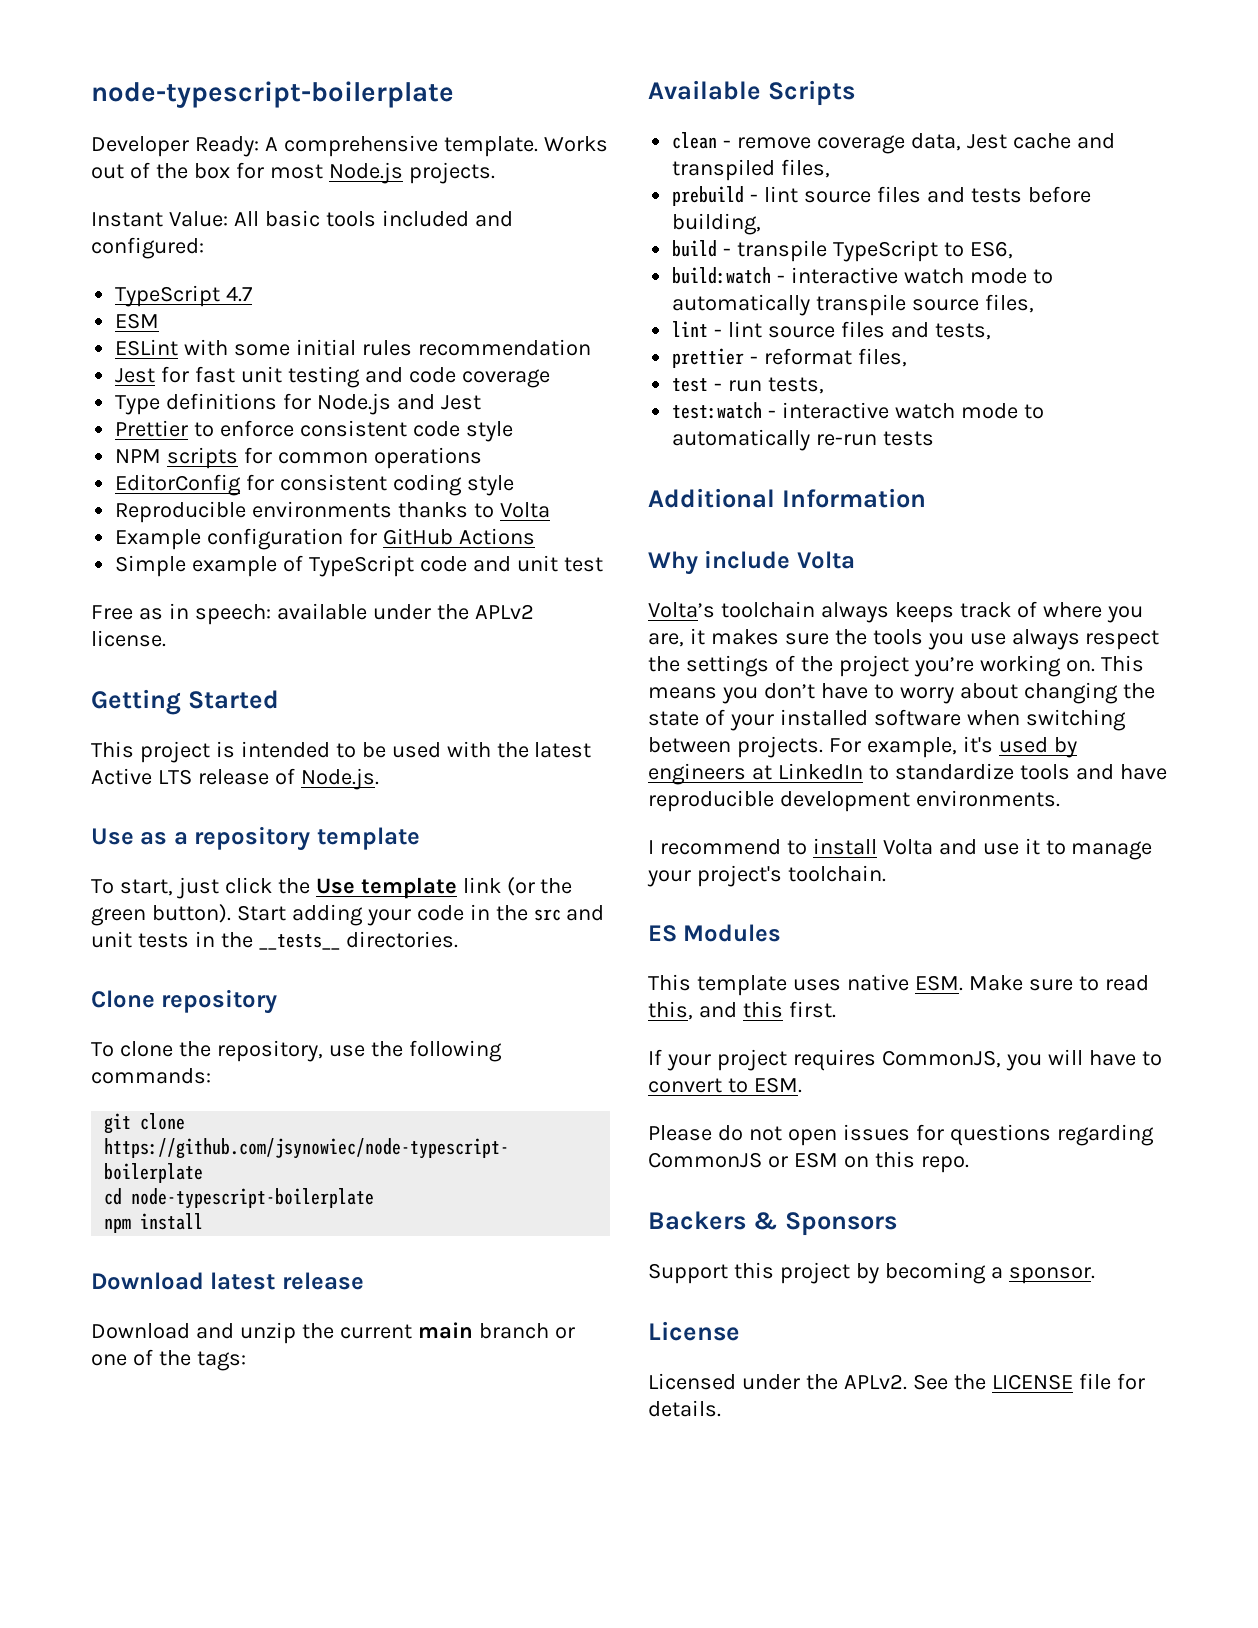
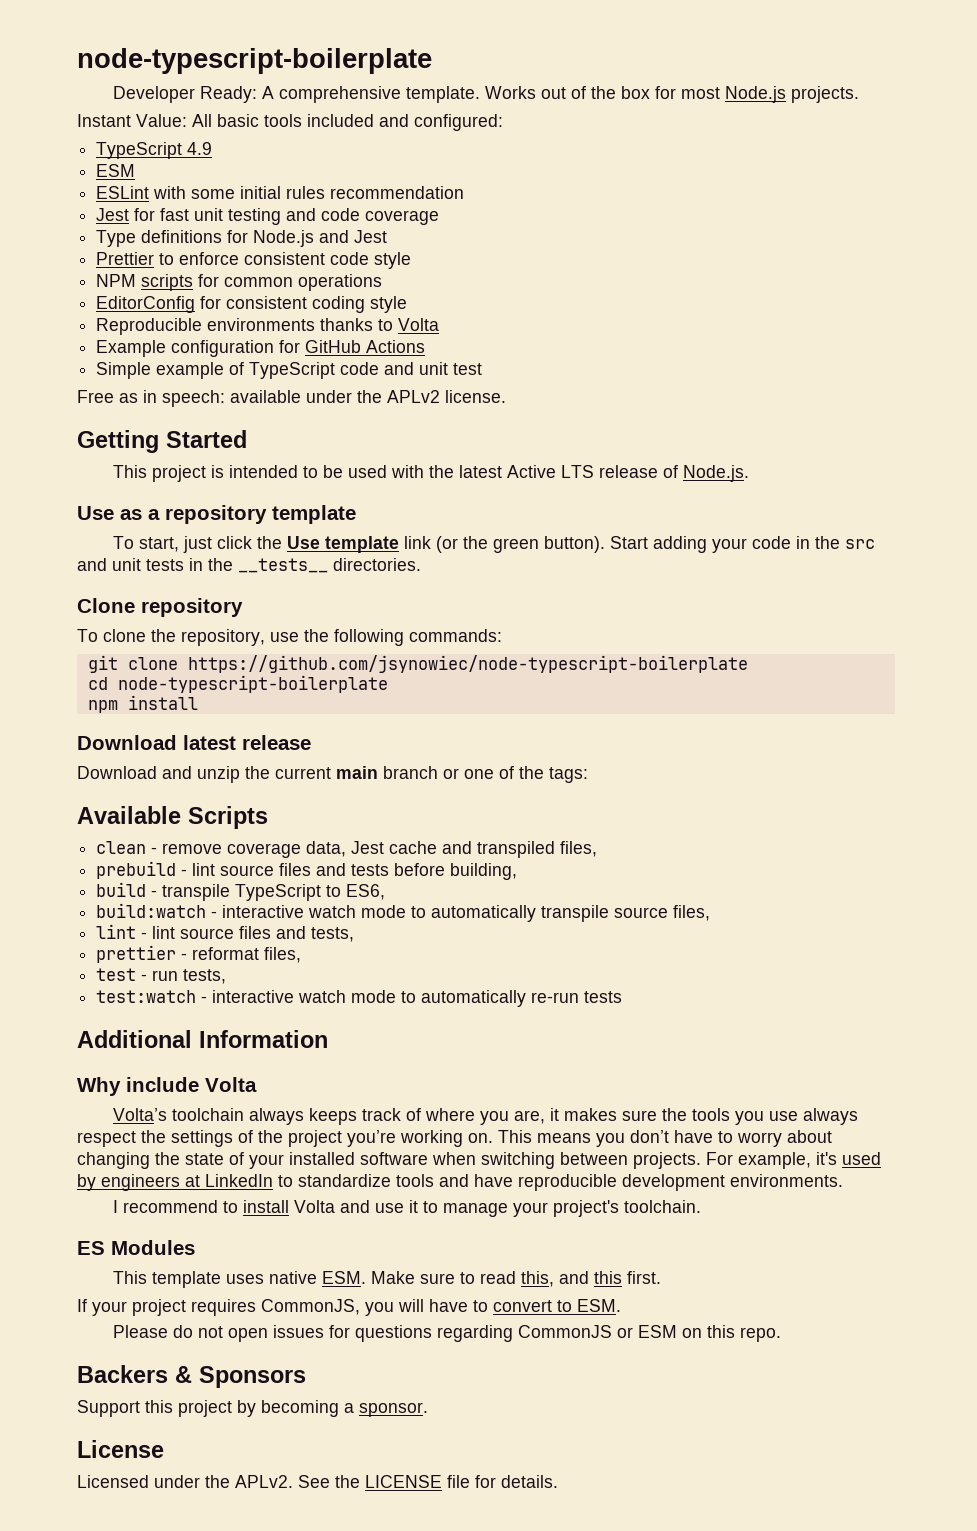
[226,286,253,302] 4.7 -> [187,142,213,155] 4.9

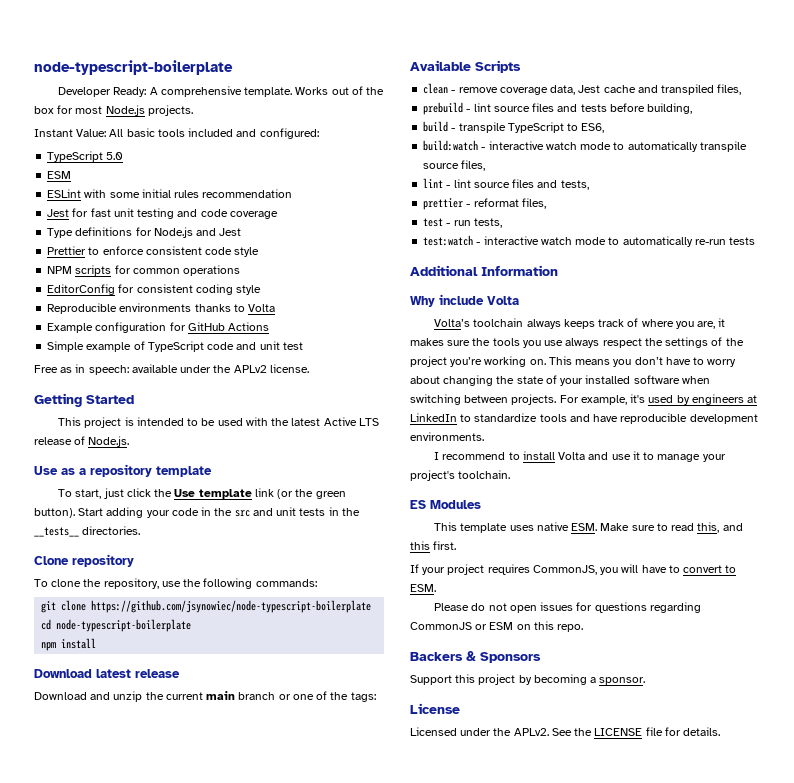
[187,142,213,155] 4.9 -> [106,152,124,160] 5.0

